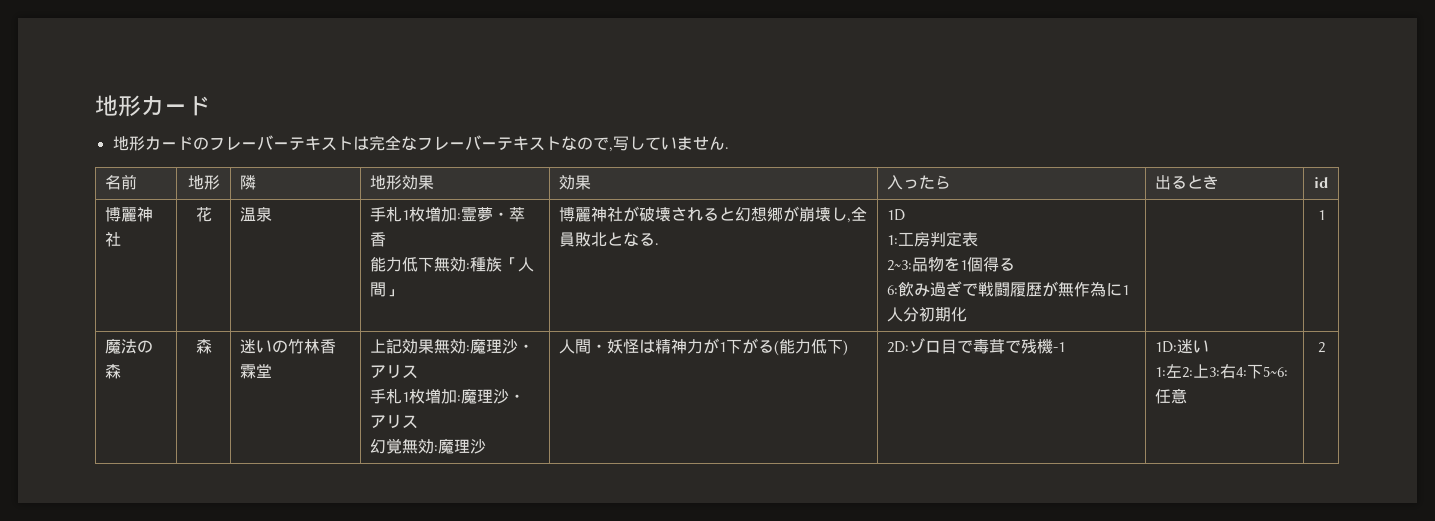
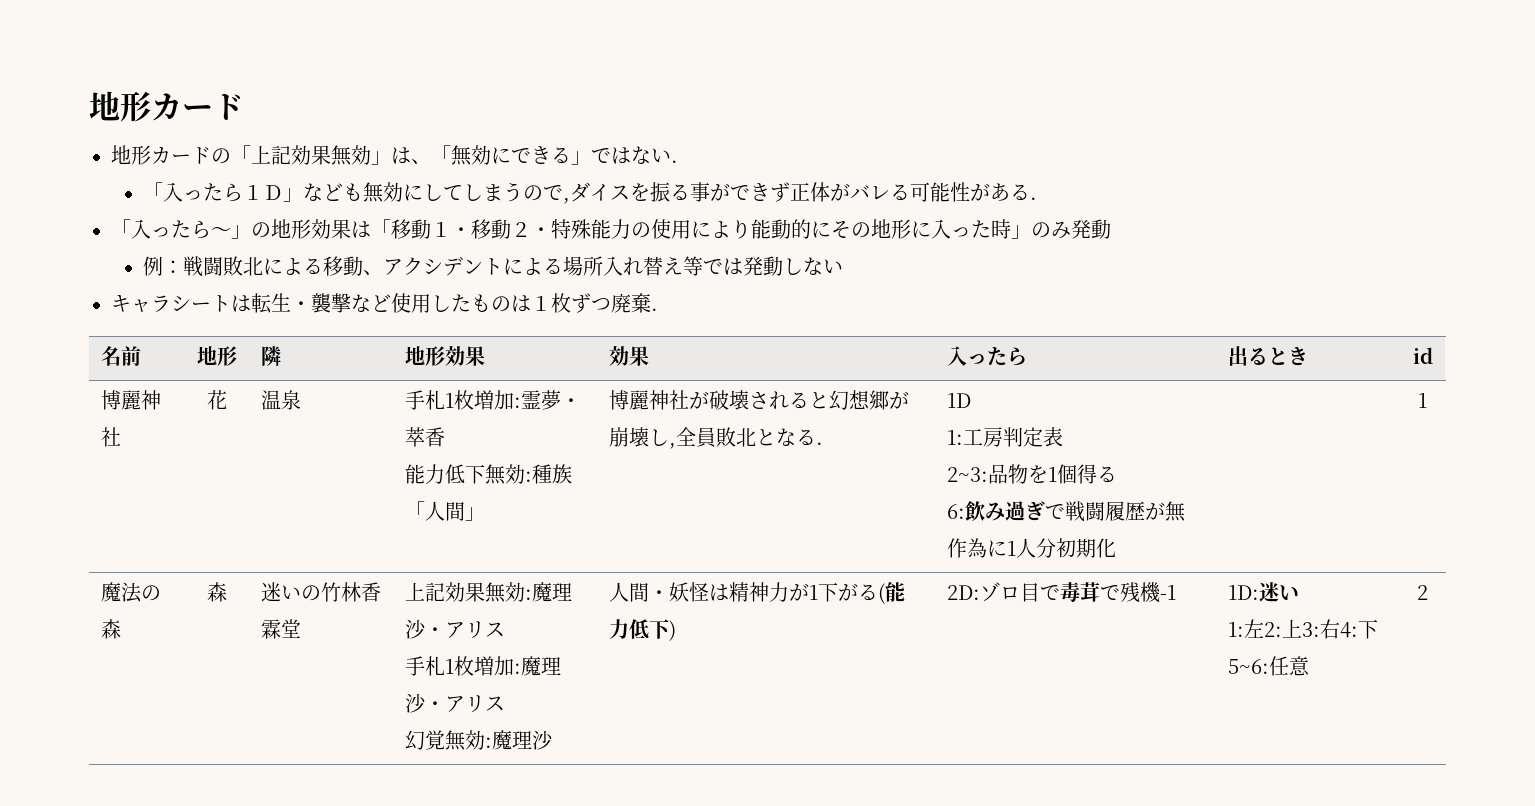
[208,135,725,152] フレーバーテキストは完全なフレーバーテキストなので,写していません -> [231,145,678,166] [143,182,1038,204] [111,219,1111,239] [143,256,844,277] [111,293,651,314] 「上記効果無効」は、「無効にできる」ではない. // 「入ったら１Ｄ」なども無効にしてしまうので,ダイスを振る事ができず正体がバレる可能性がある. // 「入ったら～」の地形効果は「移動１・移動２・特殊能力の使用により能動的にその地形に入った時」のみ発動 // 例：戦闘敗北による移動、アクシデントによる場所入れ替え等では発動しない // キャラシートは転生・襲撃など使用したものは１枚ずつ廃棄

